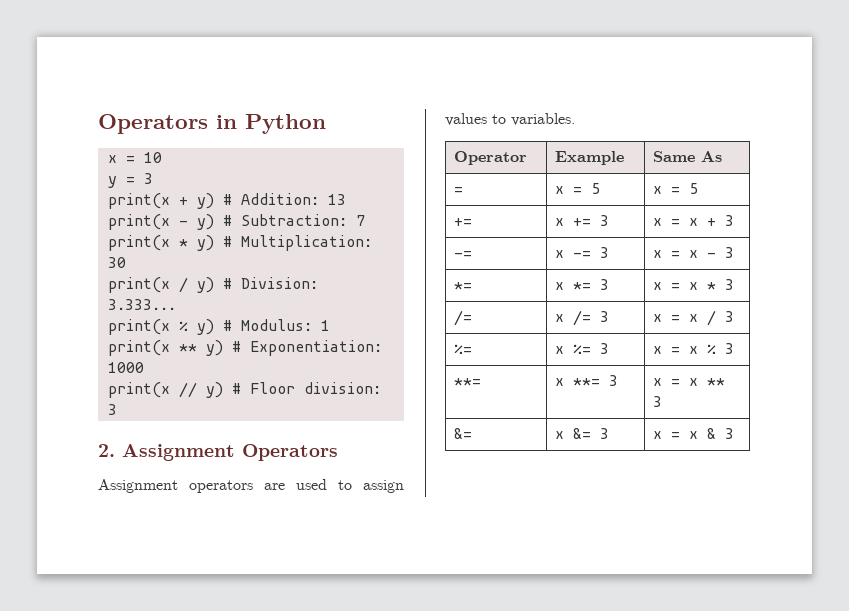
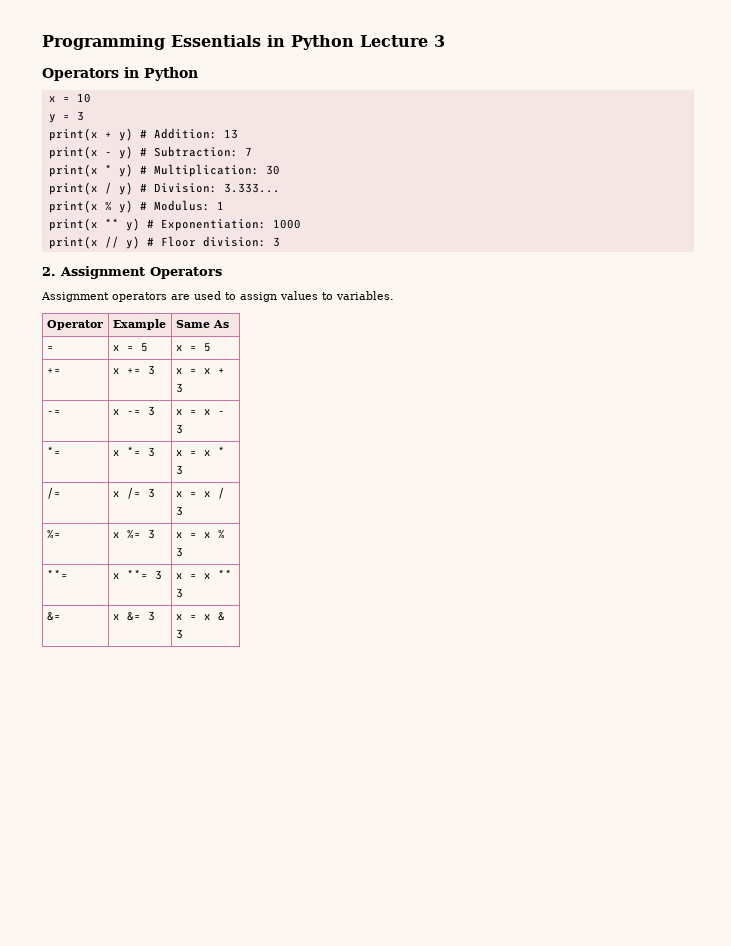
(98, 124) none -> [42,35,445,50] Programming Essentials in Python Lecture 3 //

